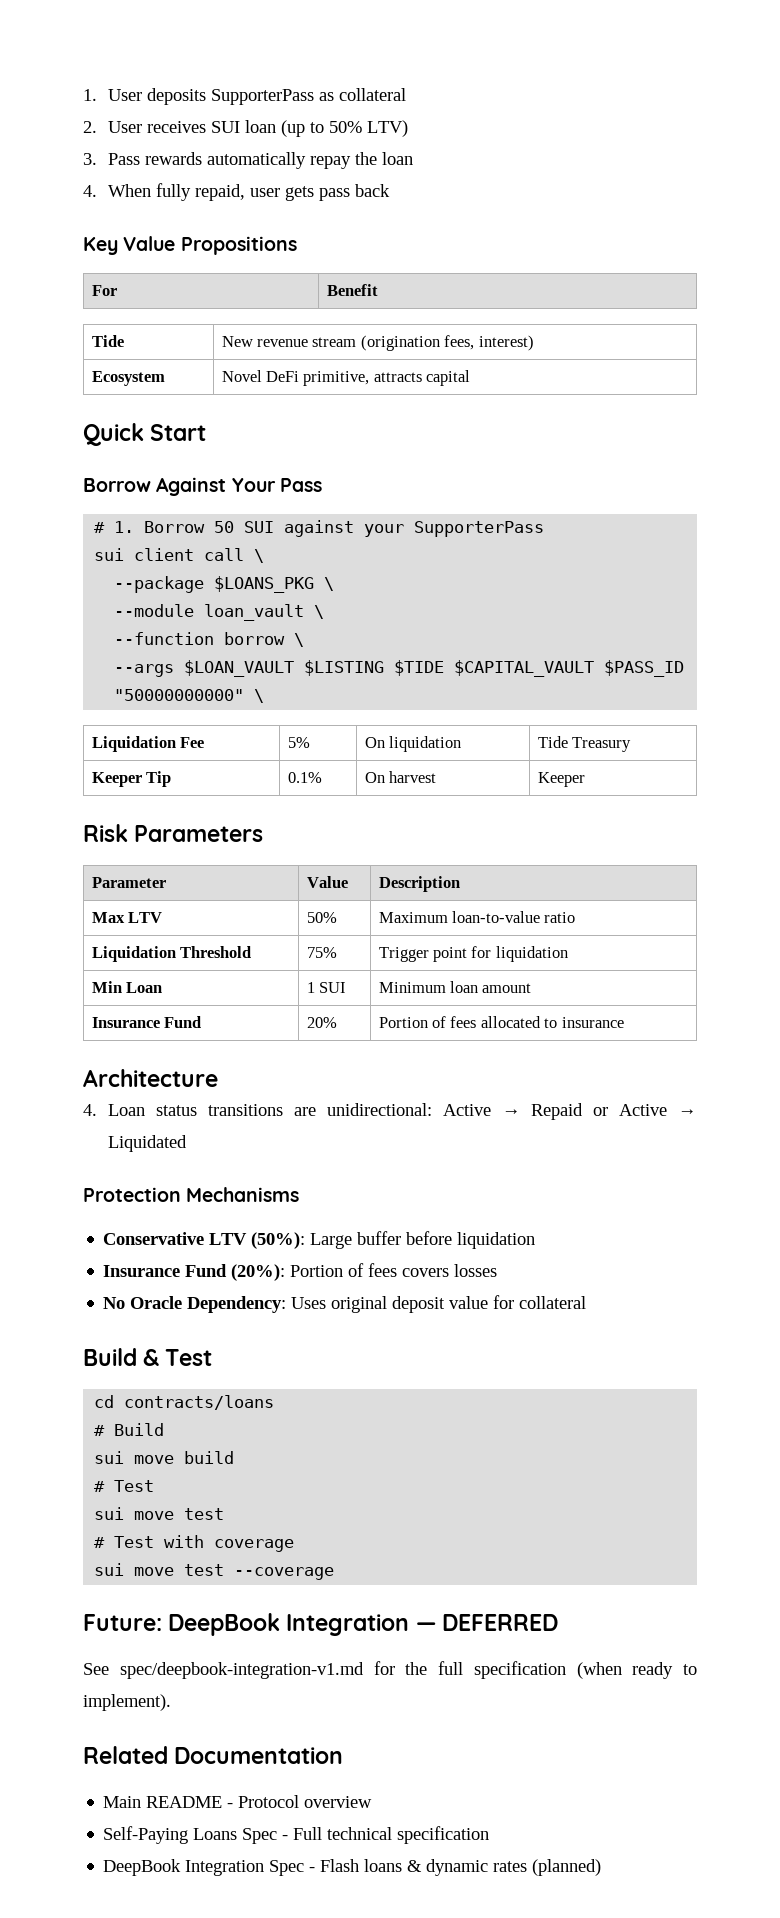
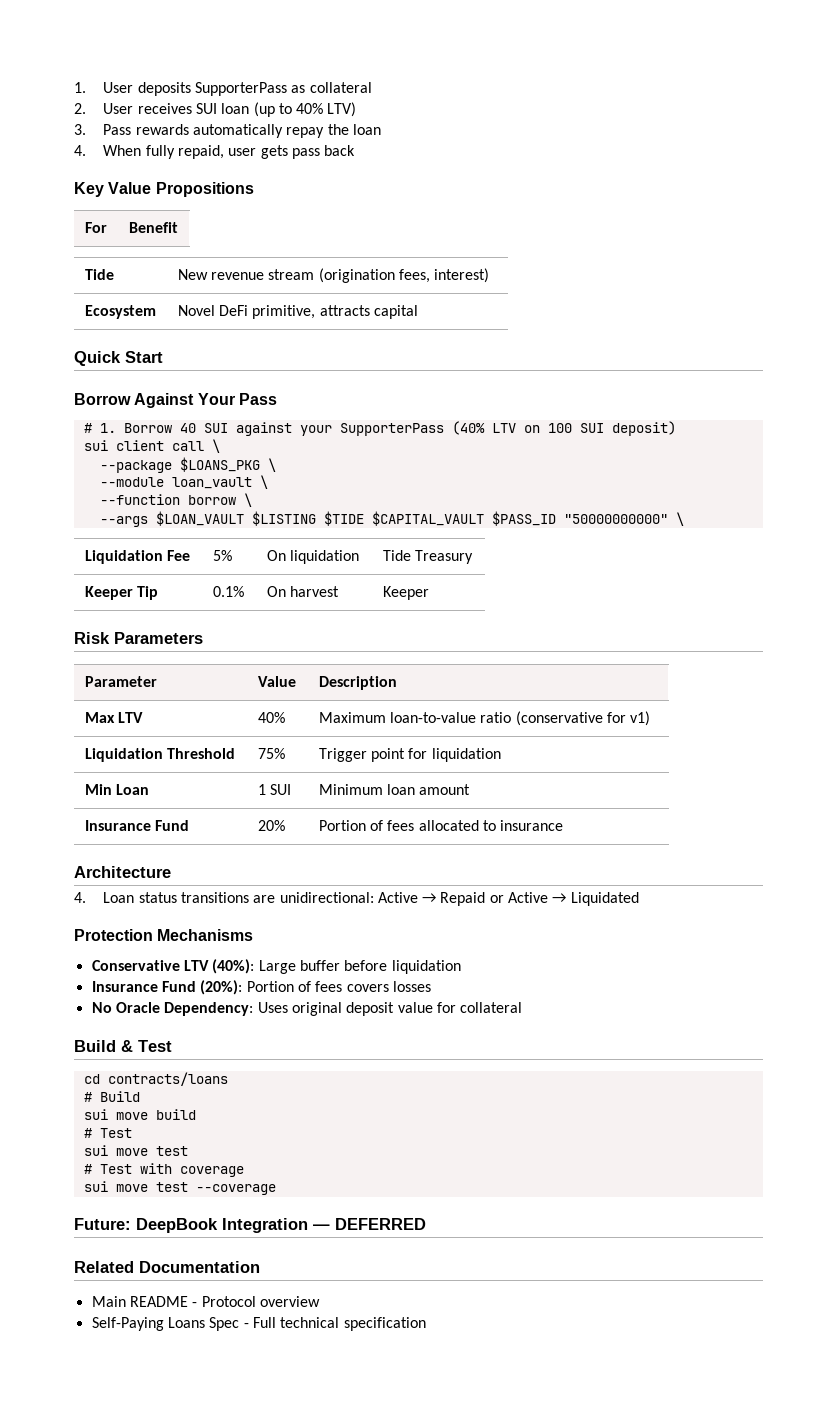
[329,121,363,133] 50% -> [296,103,324,114] 40%
[214,521,235,533] 50 -> [179,423,196,433] 40
(545, 529) none -> [451,421,676,436] (40% LTV on 100 SUI deposit)
[306,912,337,923] 50% -> [257,712,285,723] 40%
(576, 917) none -> [515,711,651,726] (conservative for v1)
[251,1232,306,1249] (50%): -> [212,959,255,974] (40%):
[83,1661,697,1679] [83,1694,171,1711] // See spec/deepbook-integration-v1.md for the full specification (when ready to implement). -> (426, 1224) none
[103,1859,602,1876] // DeepBook Integration Spec - Flash loans & dynamic rates (planned) -> (426, 1324) none

